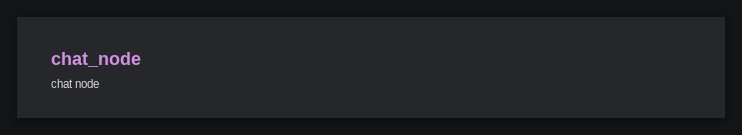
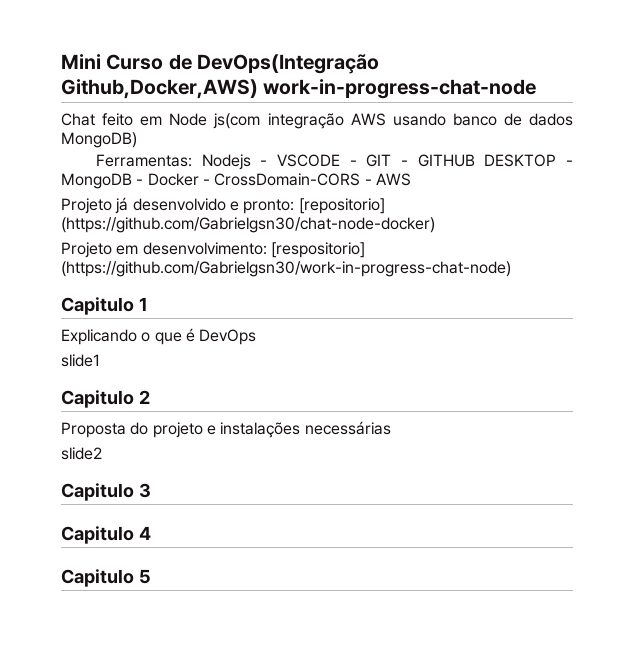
[51,52,141,67] [51,79,100,88] chat_node // chat node -> [61,54,380,74] [61,79,537,99] [61,113,574,129] [61,132,137,148] [96,154,574,170] [61,173,411,189] [61,197,385,214] [61,217,435,233] [61,242,365,258] [61,261,511,277] [61,297,148,315] [61,328,257,345] [61,354,100,367] [61,390,150,408] [61,421,391,438] [61,447,102,460] [61,483,151,501] [61,526,151,544] [61,569,151,587] Mini Curso de DevOps(Integração Github,Docker,AWS) work-in-progress-chat-node // Chat feito em Node js(com integração AWS usando banco de dados MongoDB) // Ferramentas: Nodejs - VSCODE - GIT - GITHUB DESKTOP - MongoDB - Docker - CrossDomain-CORS - AWS // Projeto já desenvolvido e pronto: [repositorio] (https://github.com/Gabrielgsn30/chat-node-docker) // Projeto em desenvolvimento: [respositorio] (https://github.com/Gabrielgsn30/work-in-progress-chat-node) // Capitulo 1 // Explicando o que é DevOps // slide1 // Capitulo 2 // Proposta do projeto e instalações necessárias // slide2 // Capitulo 3 // Capitulo 4 // Capitulo 5

